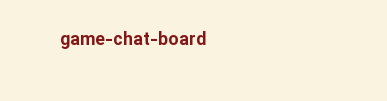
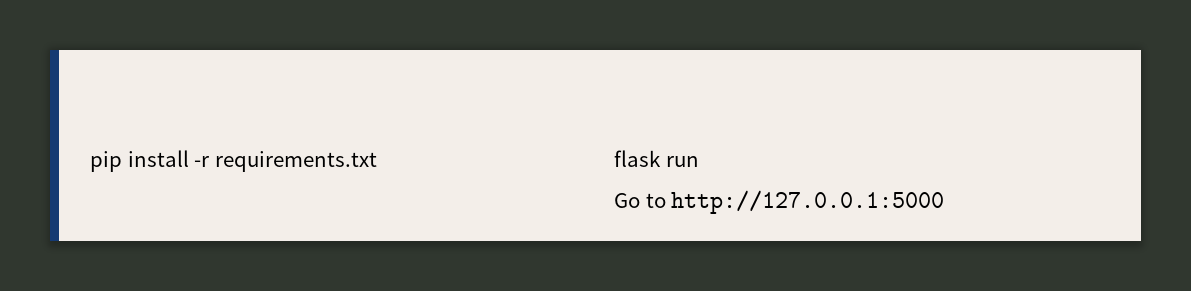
[60,31,206,49] game-chat-board -> [90,150,377,172] [614,150,699,167] [614,190,945,214] pip install -r requirements.txt // flask run // Go to http://127.0.0.1:5000

